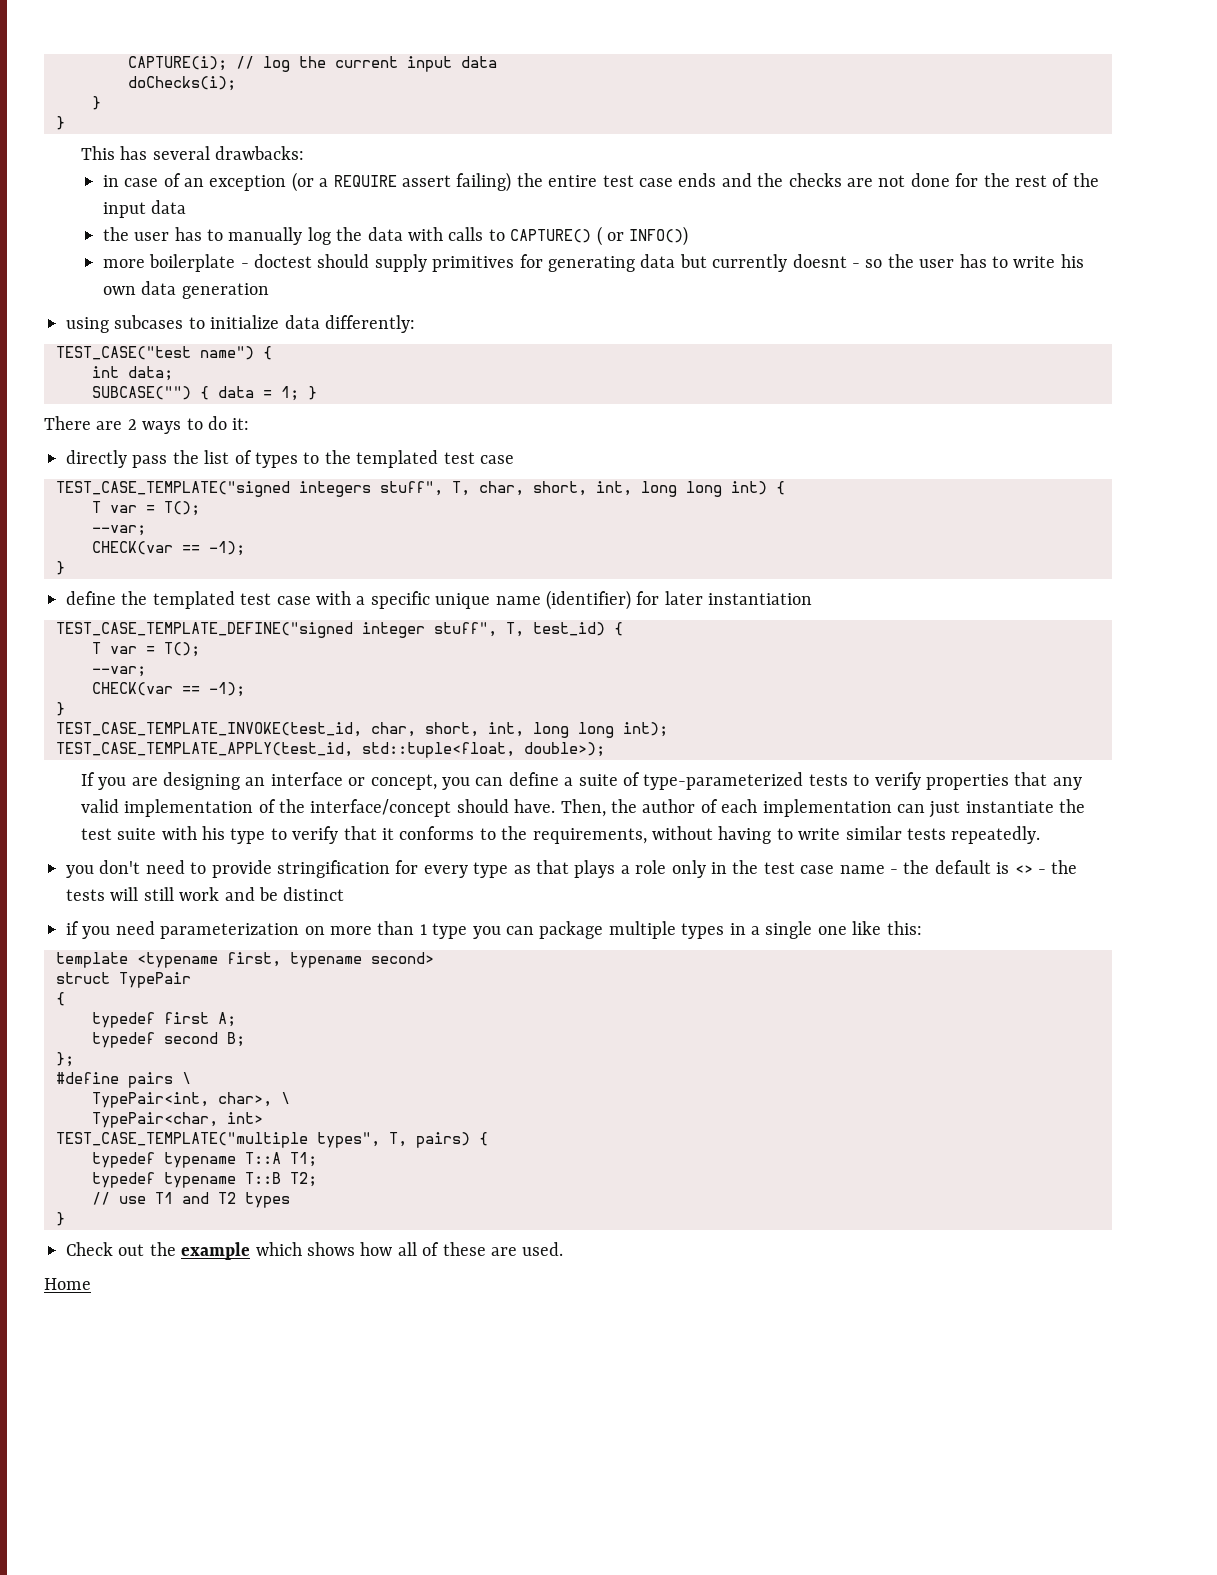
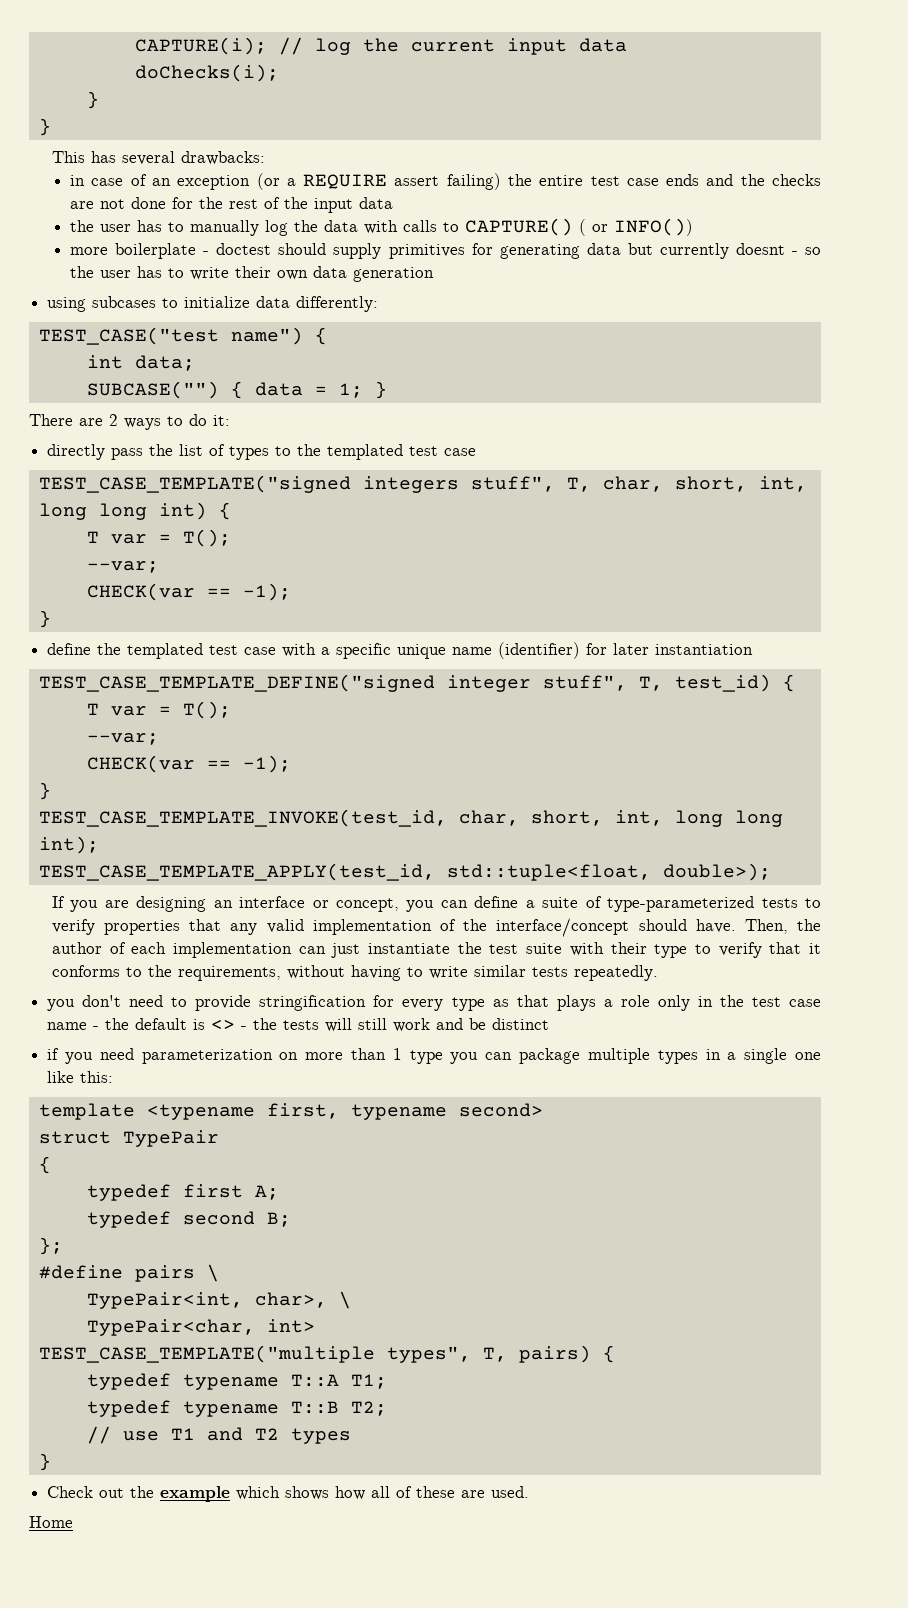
[1060,254,1084,268] his -> [235,266,272,278] their
[202,826,226,840] his -> [610,942,647,954] their

